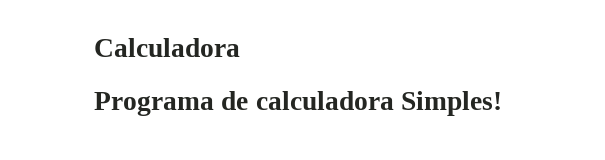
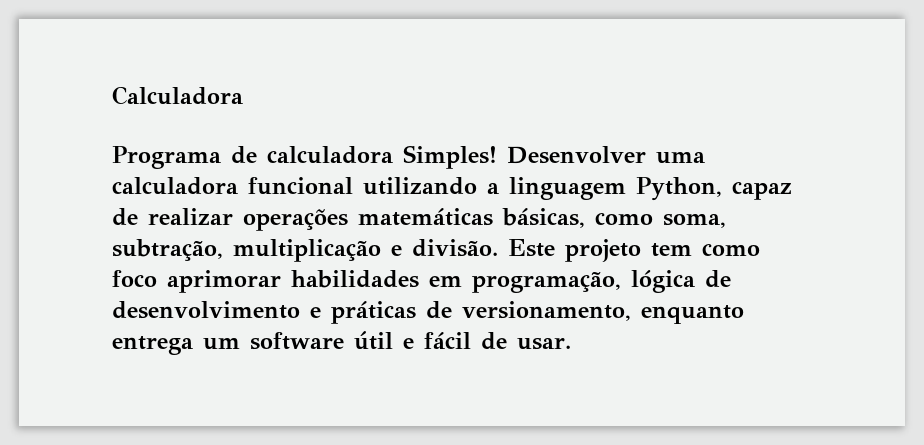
(503, 103) none -> [507,146,705,164] [112,177,792,201] [112,208,726,231] [112,239,760,262] [112,270,731,293] [112,301,744,324] [112,331,571,355] Desenvolver uma calculadora funcional utilizando a linguagem Python, capaz de realizar operações matemáticas básicas, como soma, subtração, multiplicação e divisão. Este projeto tem como foco aprimorar habilidades em programação, lógica de desenvolvimento e práticas de versionamento, enquanto entrega um software útil e fácil de usar.

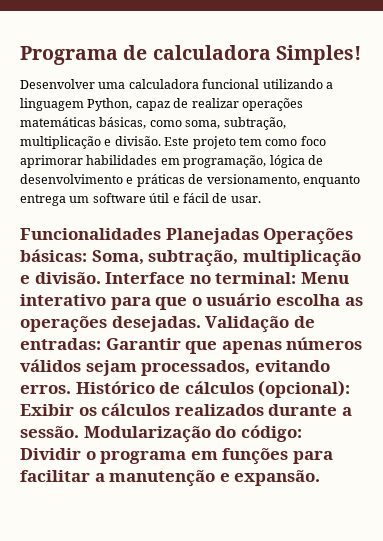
[112,86,243,105] Calculadora // -> (20, 55) none
(497, 157) none -> (361, 55) //
(571, 343) none -> [20,228,354,245] [20,249,361,267] [20,272,349,284] [20,293,363,310] [20,316,315,333] [20,337,363,354] [20,359,330,376] [20,380,351,398] [20,403,352,416] [20,425,302,443] [20,448,333,465] [20,470,321,487] // Funcionalidades Planejadas Operações básicas: Soma, subtração, multiplicação e divisão. Interface no terminal: Menu interativo para que o usuário escolha as operações desejadas. Validação de entradas: Garantir que apenas números válidos sejam processados, evitando erros. Histórico de cálculos (opcional): Exibir os cálculos realizados durante a sessão. Modularização do código: Dividir o programa em funções para facilitar a manutenção e expansão.

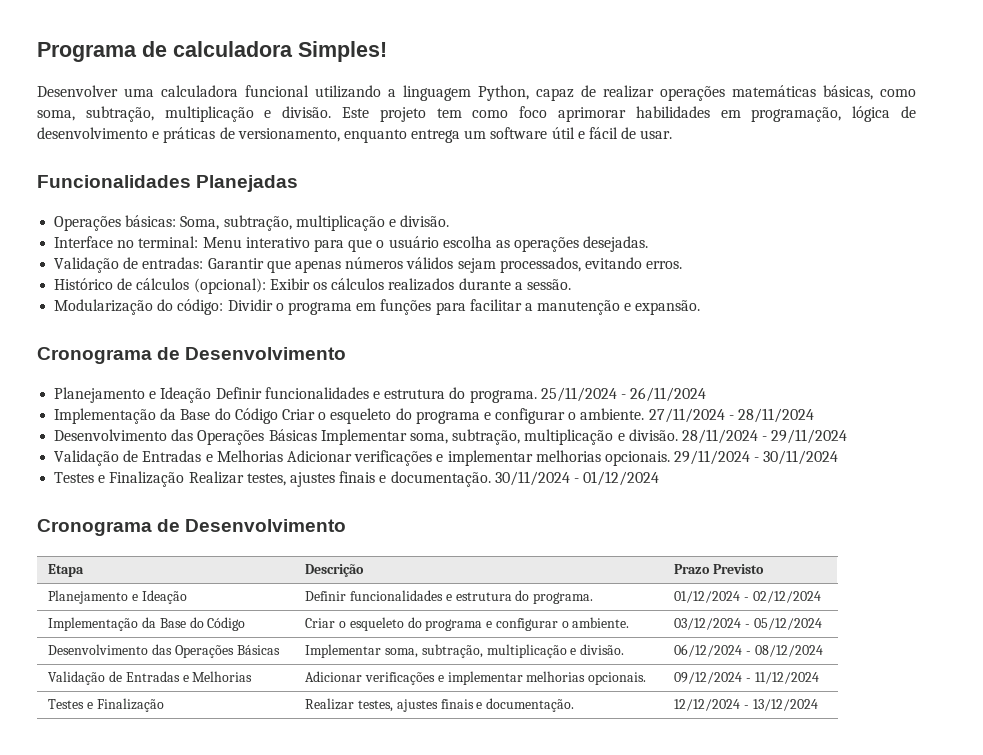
(259, 236) none -> (299, 183) //
(101, 278) none -> (450, 221) //
(201, 324) none -> (649, 244) //
(71, 389) none -> (683, 265) //
(79, 432) none -> (571, 284) //
(321, 478) none -> [37,347,347,364] [54,387,707,403] [54,408,815,424] [54,429,848,445] [54,450,839,466] [54,471,660,487] [37,519,347,536] [48,564,85,577] [305,564,365,577] [674,564,764,574] [48,590,187,604] [305,590,594,604] [674,591,821,603] [48,617,246,631] [305,617,630,631] [674,618,822,630] [48,644,280,658] [305,644,625,658] [674,644,823,657] [48,671,253,685] [305,671,647,685] [674,672,819,684] [48,698,164,712] [305,698,575,712] [674,699,818,711] // Cronograma de Desenvolvimento // Planejamento e Ideação Definir funcionalidades e estrutura do programa. 25/11/2024 - 26/11/2024 // Implementação da Base do Código Criar o esqueleto do programa e configurar o ambiente. 27/11/2024 - 28/11/2024 // Desenvolvimento das Operações Básicas Implementar soma, subtração, multiplicação e divisão. 28/11/2024 - 29/11/2024 // Validação de Entradas e Melhorias Adicionar verificações e implementar melhorias opcionais. 29/11/2024 - 30/11/2024 // Testes e Finalização Realizar testes, ajustes finais e documentação. 30/11/2024 - 01/12/2024 // Cronograma de Desenvolvimento // Etapa | Descrição | Prazo Previsto // Planejamento e Ideação | Definir funcionalidades e estrutura do programa. | 01/12/2024 - 02/12/2024 // Implementação da Base do Código | Criar o esqueleto do programa e configurar o ambiente. | 03/12/2024 - 05/12/2024 // Desenvolvimento das Operações Básicas | Implementar soma, subtração, multiplicação e divisão. | 06/12/2024 - 08/12/2024 // Validação de Entradas e Melhorias | Adicionar verificações e implementar melhorias opcionais. | 09/12/2024 - 11/12/2024 // Testes e Finalização | Realizar testes, ajustes finais e documentação. | 12/12/2024 - 13/12/2024

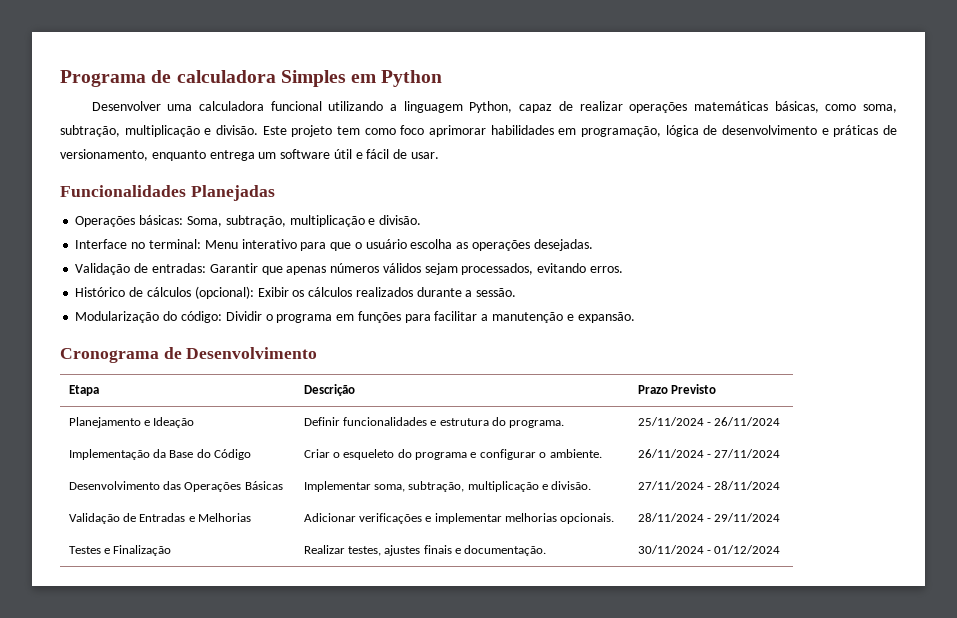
[298,41,387,62] Simples! -> [280,70,443,87] Simples em Python
[54,387,707,403] [54,408,815,424] [54,429,848,445] [54,450,839,466] [54,471,660,487] [37,519,347,536] // Planejamento e Ideação Definir funcionalidades e estrutura do programa. 25/11/2024 - 26/11/2024 // Implementação da Base do Código Criar o esqueleto do programa e configurar o ambiente. 27/11/2024 - 28/11/2024 // Desenvolvimento das Operações Básicas Implementar soma, subtração, multiplicação e divisão. 28/11/2024 - 29/11/2024 // Validação de Entradas e Melhorias Adicionar verificações e implementar melhorias opcionais. 29/11/2024 - 30/11/2024 // Testes e Finalização Realizar testes, ajustes finais e documentação. 30/11/2024 - 01/12/2024 // Cronograma de Desenvolvimento -> (318, 353) none
[674,591,821,603] 01/12/2024 - 02/12/2024 -> [637,417,781,426] 25/11/2024 - 26/11/2024
[674,618,822,630] 03/12/2024 - 05/12/2024 -> [637,449,781,458] 26/11/2024 - 27/11/2024
[674,644,823,657] 06/12/2024 - 08/12/2024 -> [637,481,781,490] 27/11/2024 - 28/11/2024
[674,672,819,684] 09/12/2024 - 11/12/2024 -> [637,513,781,522] 28/11/2024 - 29/11/2024
[674,699,818,711] 12/12/2024 - 13/12/2024 -> [637,545,781,554] 30/11/2024 - 01/12/2024

